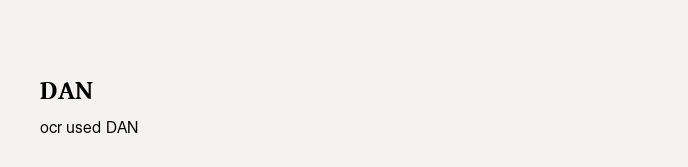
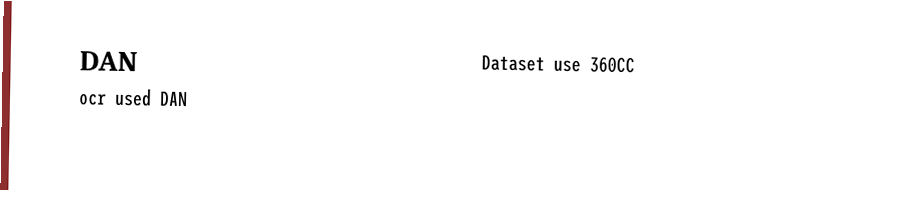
(138, 127) none -> [481,55,635,74] // Dataset use 360CC

